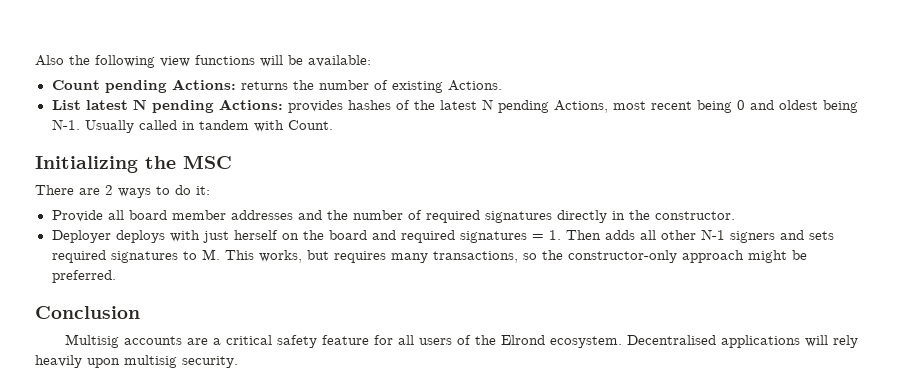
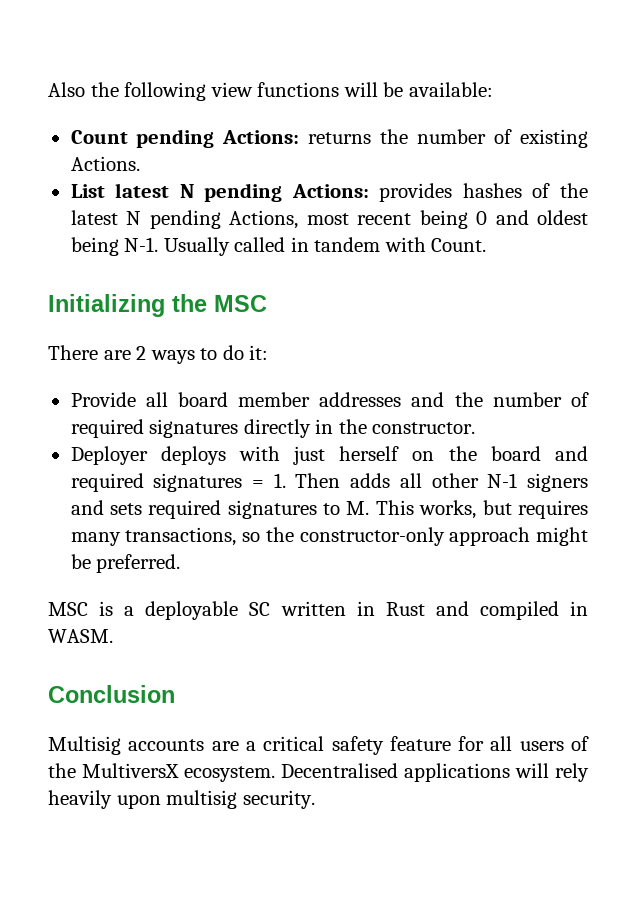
(116, 276) none -> [48,601,589,620] [48,629,113,643] // MSC is a deployable SC written in Rust and compiled in WASM.
[500,335,545,345] Elrond -> [82,763,179,778] MultiversX

